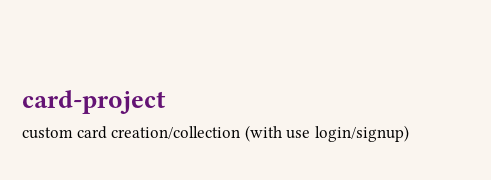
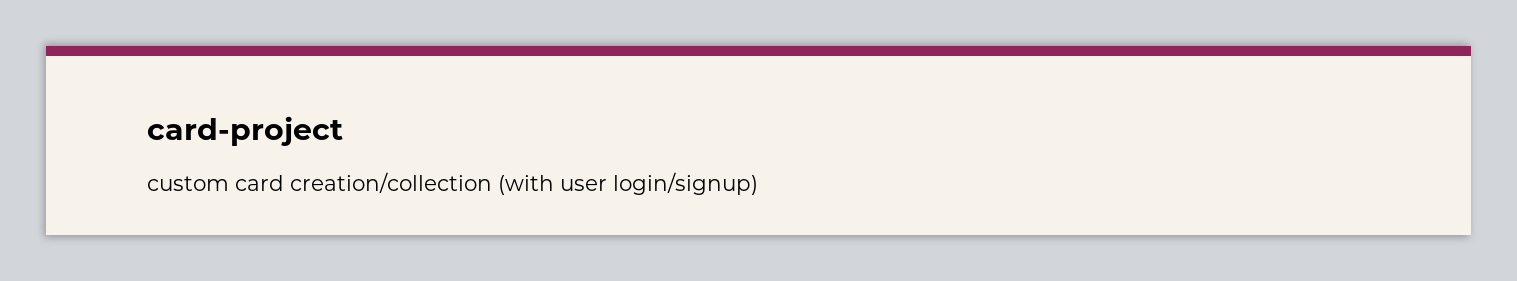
[286,130,311,139] use -> [560,179,607,191] user

